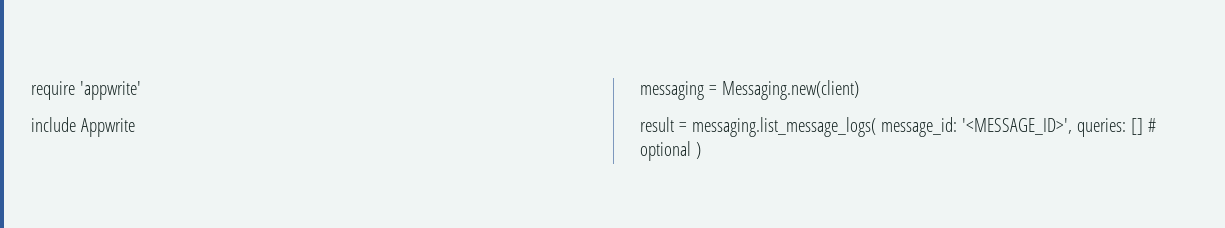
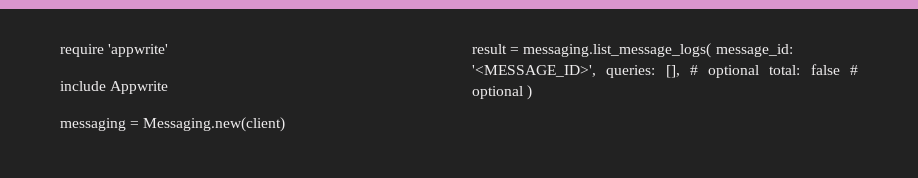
[1130,118,1143,135] [] -> [665,64,840,78] [], # optional total: false

